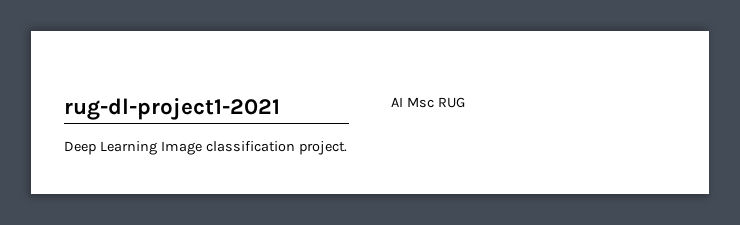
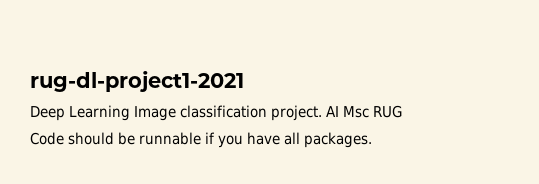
(465, 102) none -> [30,132,372,148] // Code should be runnable if you have all packages.

